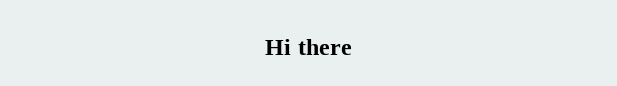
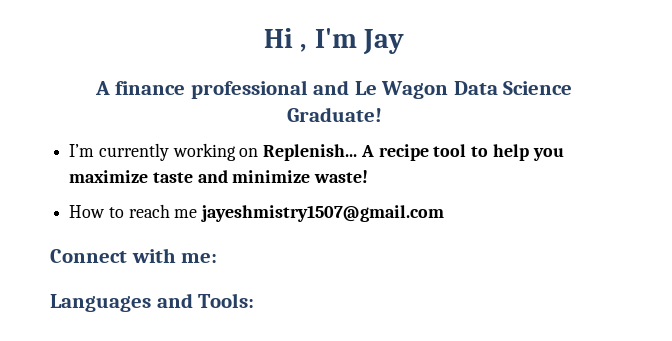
[297,39,352,55] there -> [300,28,405,55] [94,80,573,99] [286,107,382,122] [69,143,564,161] [69,170,369,183] [69,204,445,222] [50,248,218,263] [50,293,255,312] , I'm Jay // A finance professional and Le Wagon Data Science Graduate! // I’m currently working on Replenish... A recipe tool to help you maximize taste and minimize waste! // How to reach me jayeshmistry1507@gmail.com // Connect with me: // Languages and Tools:

